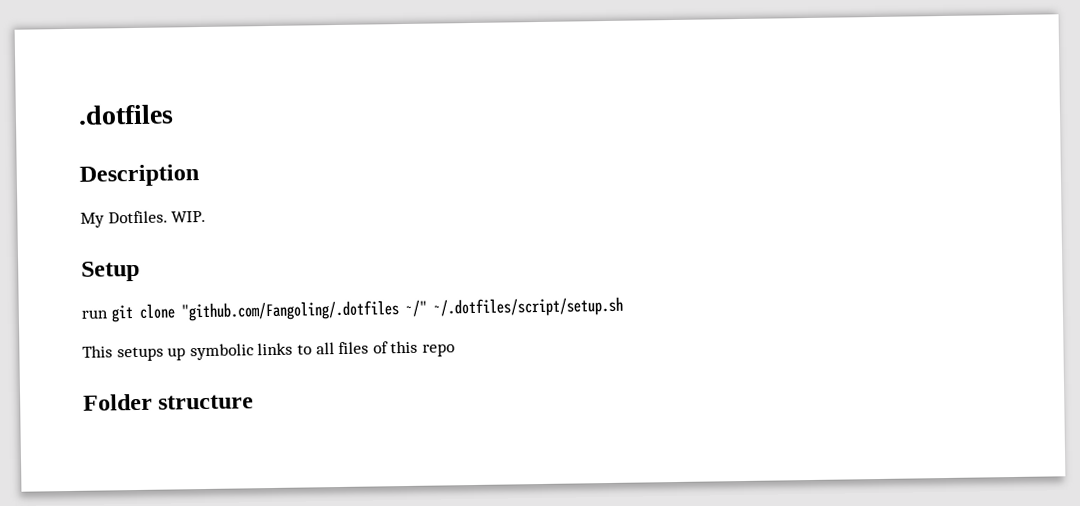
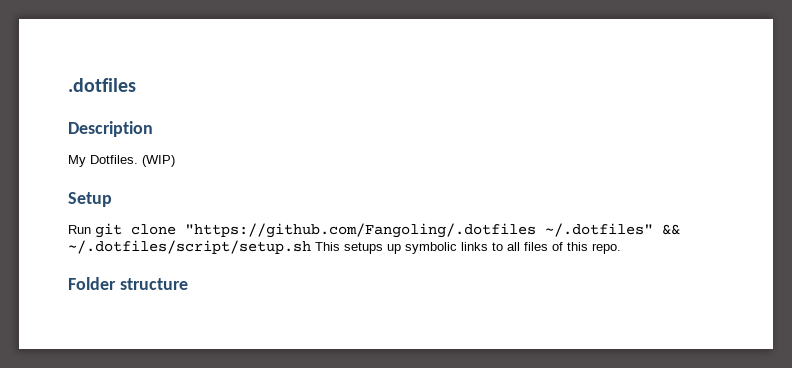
[171,210,207,223] WIP. -> [142,155,175,167] (WIP)
[81,309,108,319] run -> [68,225,91,234] Run
[180,299,427,322] "github.com/Fangoling/.dotfiles ~/" -> [185,223,680,238] "https://github.com/Fangoling/.dotfiles ~/.dotfiles" &&
(623, 307) // -> (311, 247) none
[421,343,455,357] repo -> [592,243,621,254] repo.

